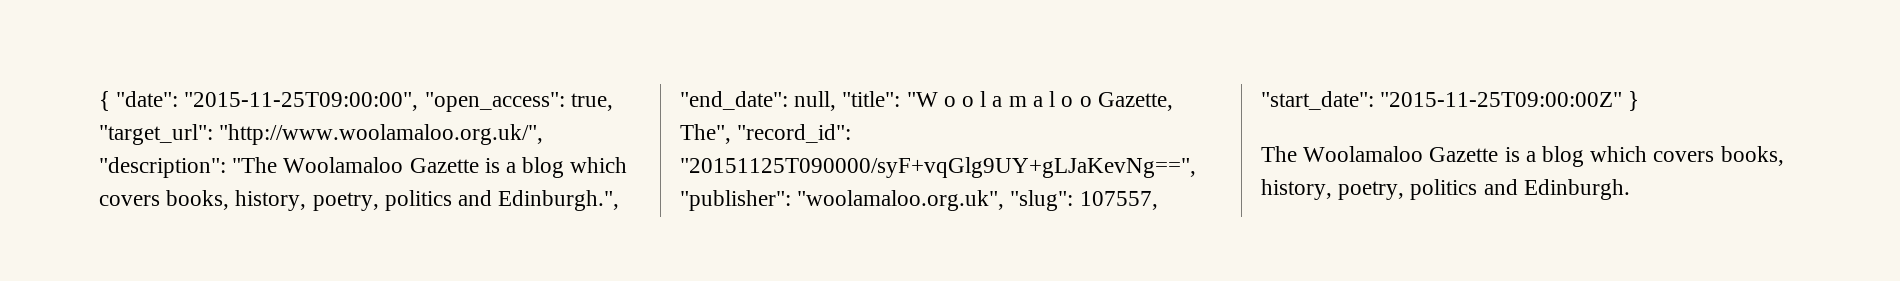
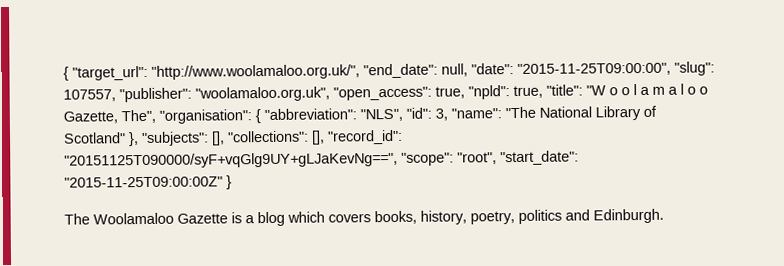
[99,91,613,112] [99,124,544,145] [99,157,628,178] [99,190,620,211] [680,91,837,111] { "date": "2015-11-25T09:00:00", "open_access": true, "target_url": "http://www.woolamaloo.org.uk/", "description": "The Woolamaloo Gazette is a blog which covers books, history, poetry, politics and Edinburgh.", "end_date": null, -> [63,61,715,81] [63,85,543,103] { "target_url": "http://www.woolamaloo.org.uk/", "end_date": null, "date": "2015-11-25T09:00:00", "slug": 107557, "publisher": "woolamaloo.org.uk", "open_access": true, "npld": true,
[737,124,852,143] [680,157,1196,178] [680,190,1158,211] "record_id": "20151125T090000/syF+vqGlg9UY+gLJaKevNg==", "publisher": "woolamaloo.org.uk", "slug": 107557, -> [159,105,657,124] [63,129,403,147] [64,151,497,169] "organisation": { "abbreviation": "NLS", "id": 3, "name": "The National Library of Scotland" }, "subjects": [], "collections": [], "record_id": "20151125T090000/syF+vqGlg9UY+gLJaKevNg==", "scope": "root",

